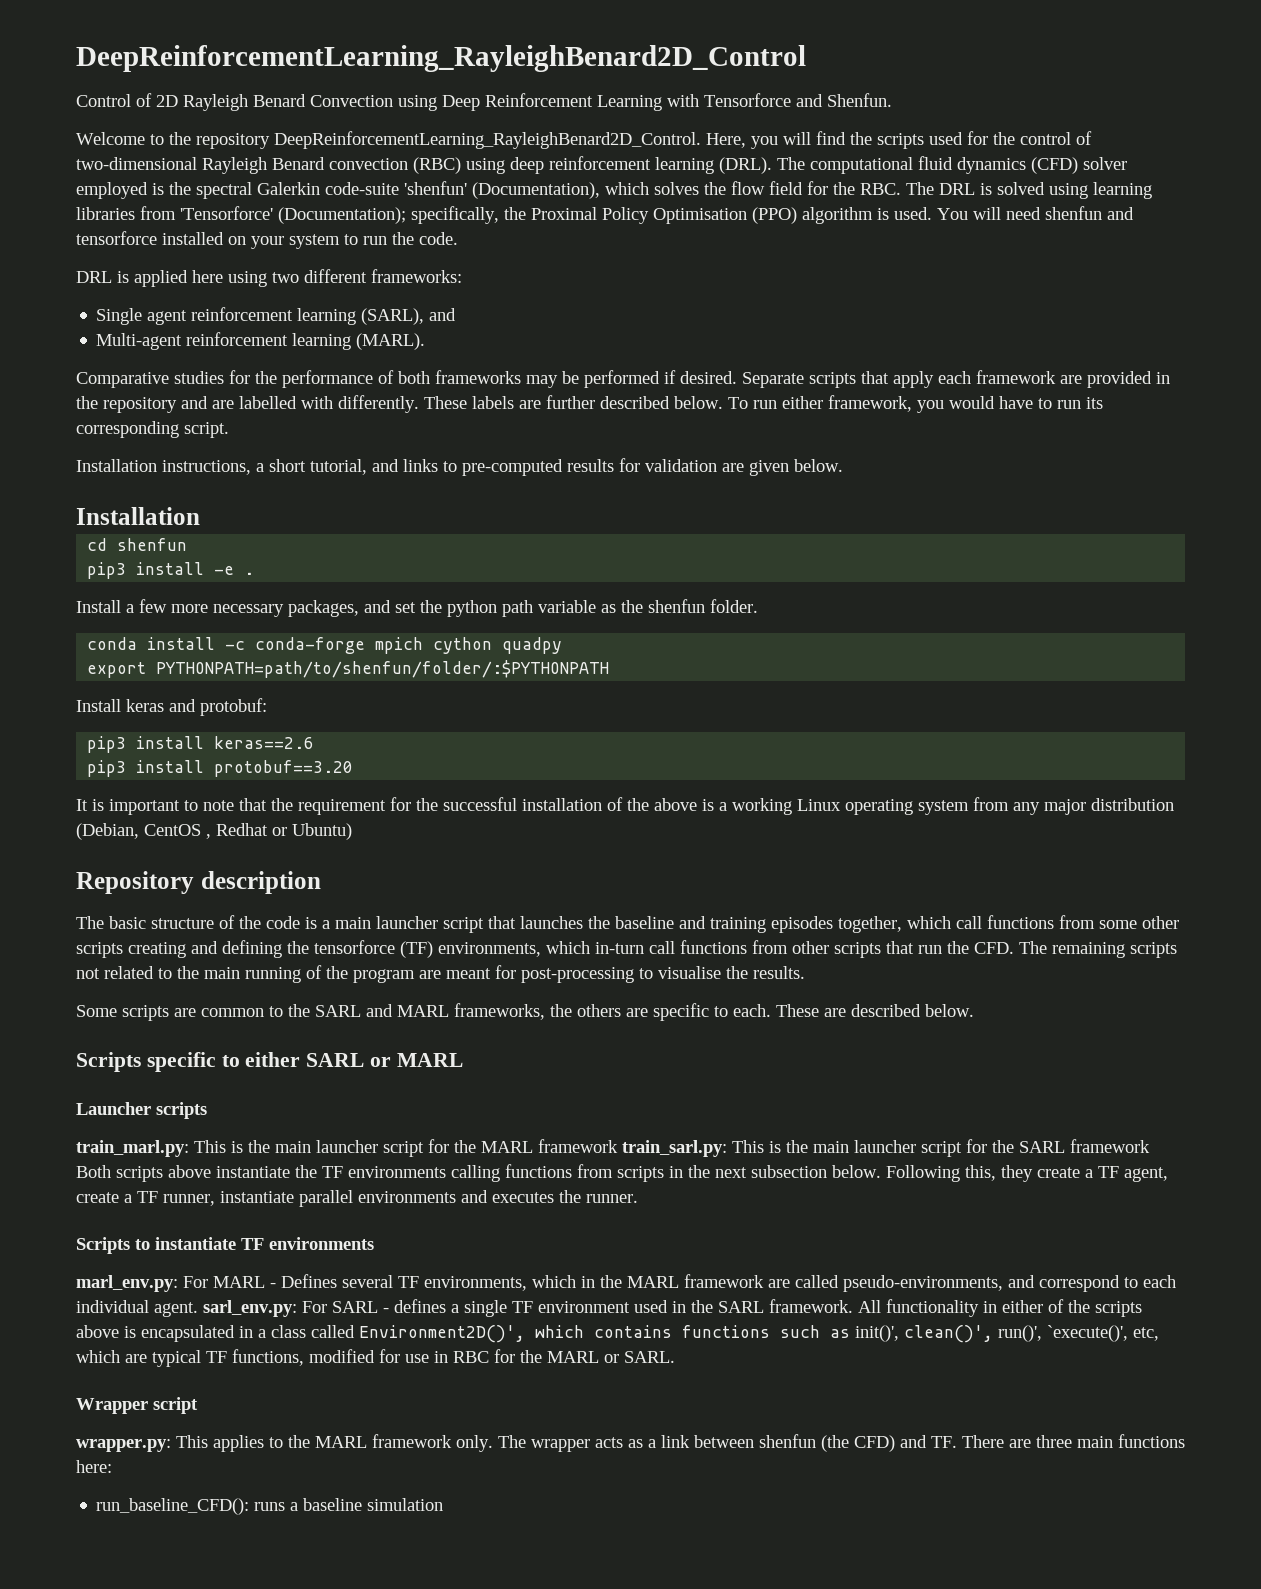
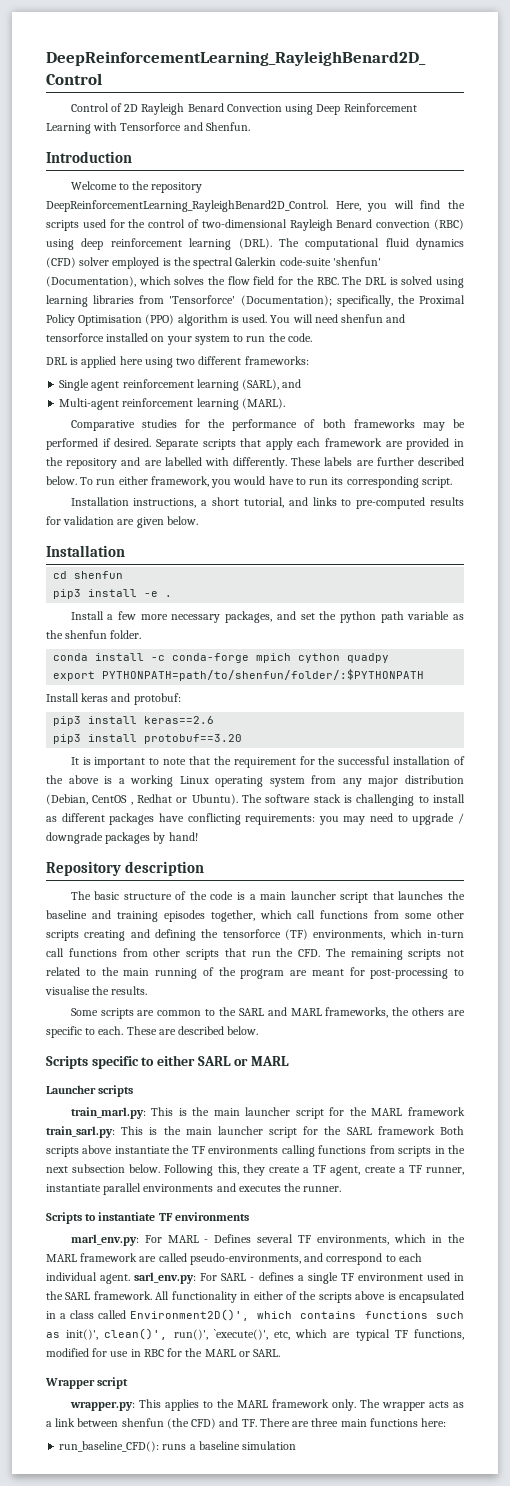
(892, 100) none -> [46,151,132,163] // Introduction
[292,823,352,840] Ubuntu) -> [191,794,465,806] [46,813,464,825] [46,832,198,844] Ubuntu). The software stack is challenging to install as different packages have conflicting requirements: you may need to upgrade / downgrade packages by hand!

